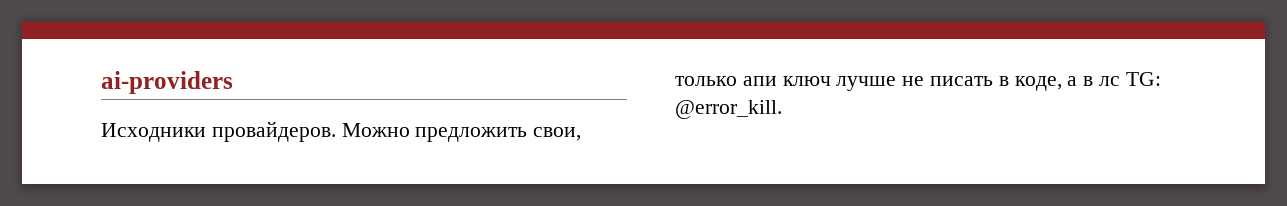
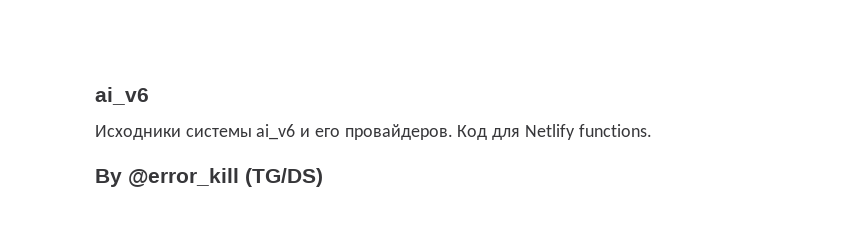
[101,71,233,94] ai-providers -> [95,87,149,105] ai_v6
[211,121,582,142] [675,72,1161,91] [675,100,782,119] провайдеров. Можно предложить свои, только апи ключ лучше не писать в коде, а в лс TG: @error_kill. -> [185,124,652,140] [95,168,323,187] системы ai_v6 и его провайдеров. Код для Netlify functions. // By @error_kill (TG/DS)

